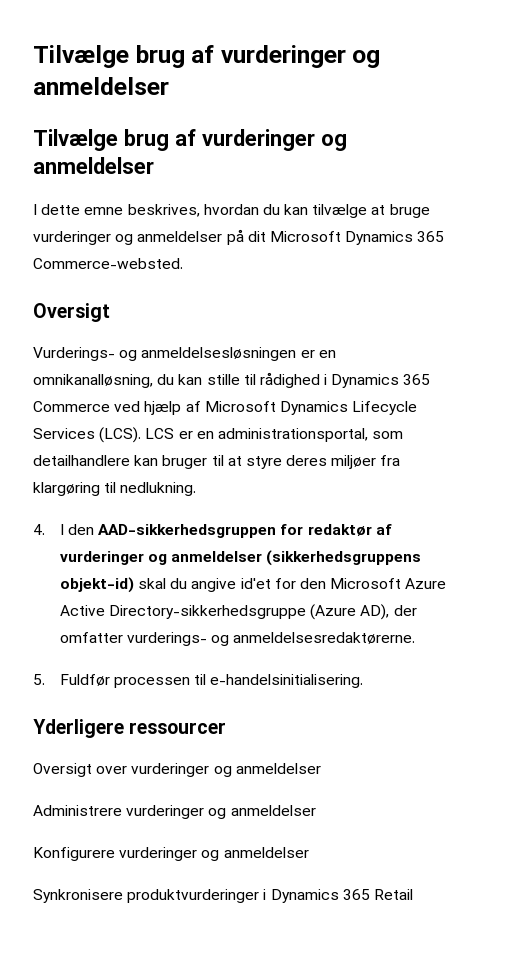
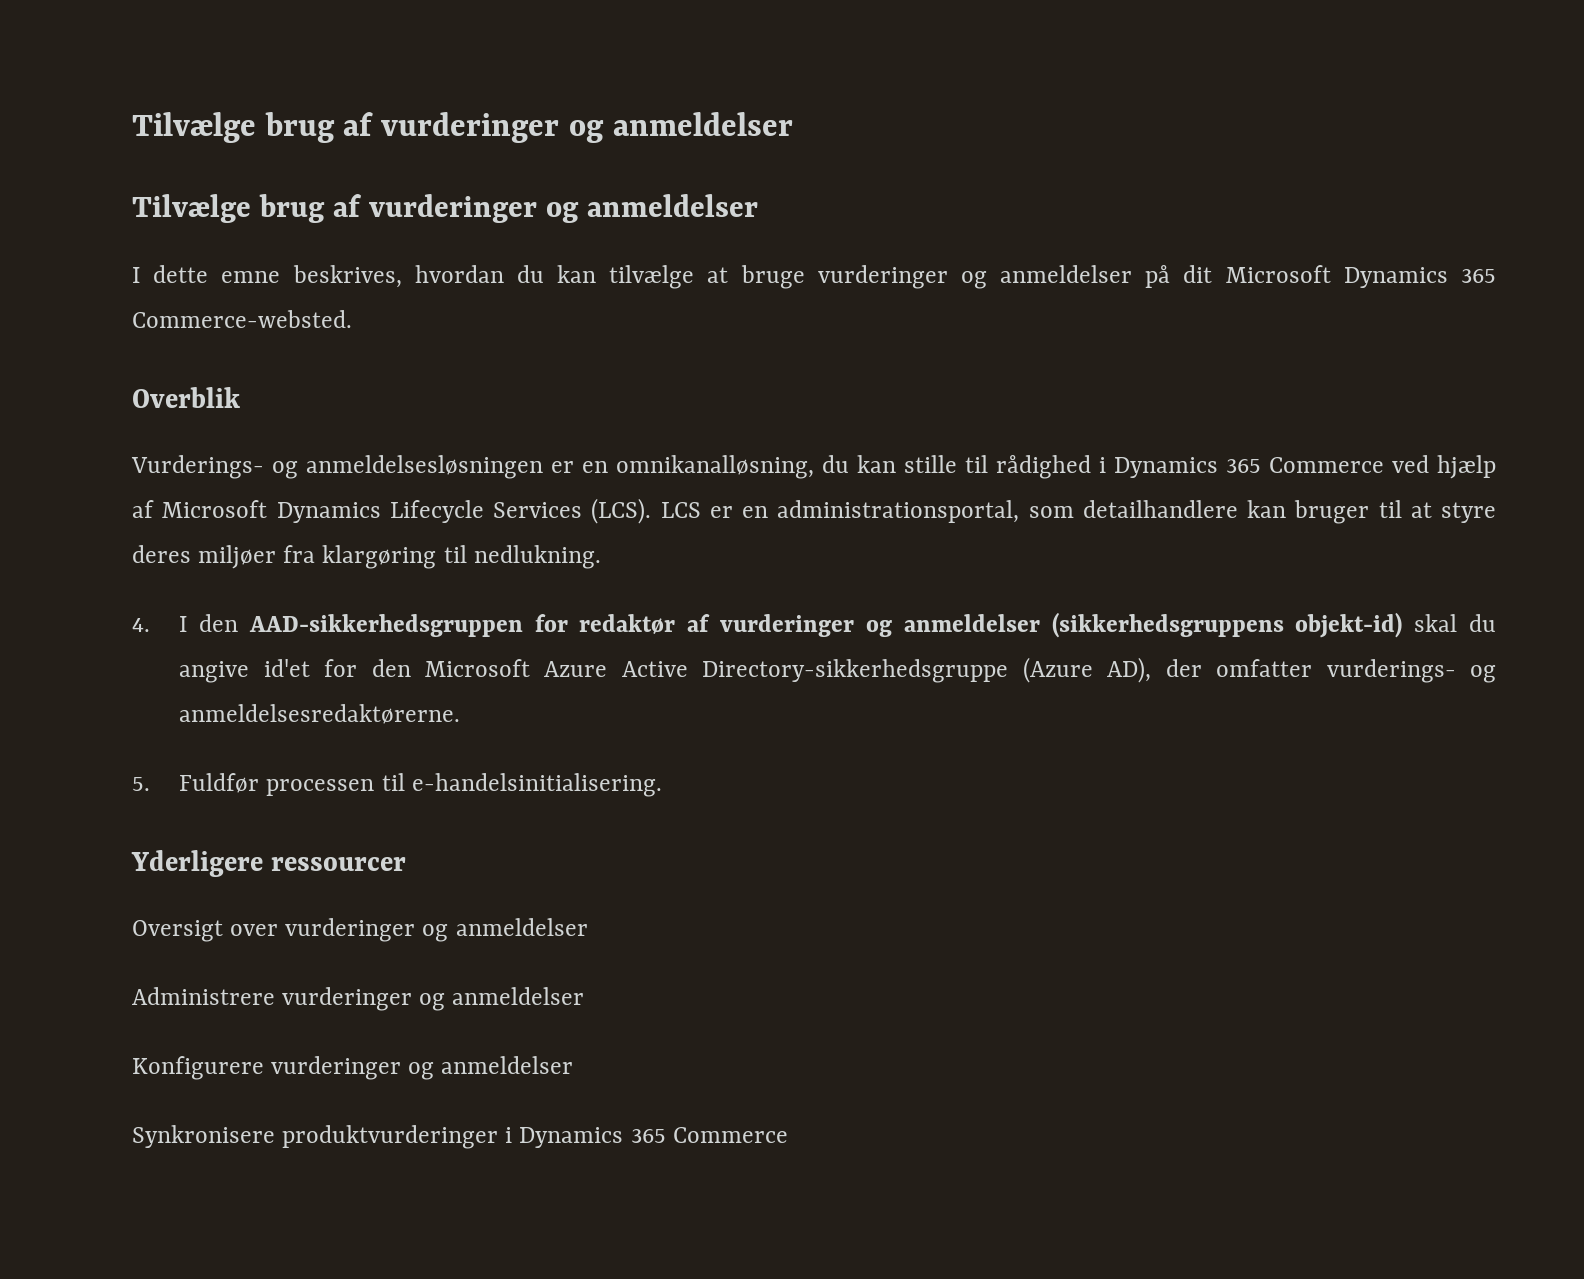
[33,303,110,322] Oversigt -> [132,387,240,408] Overblik
[373,889,413,900] Retail -> [672,1127,788,1143] Commerce

